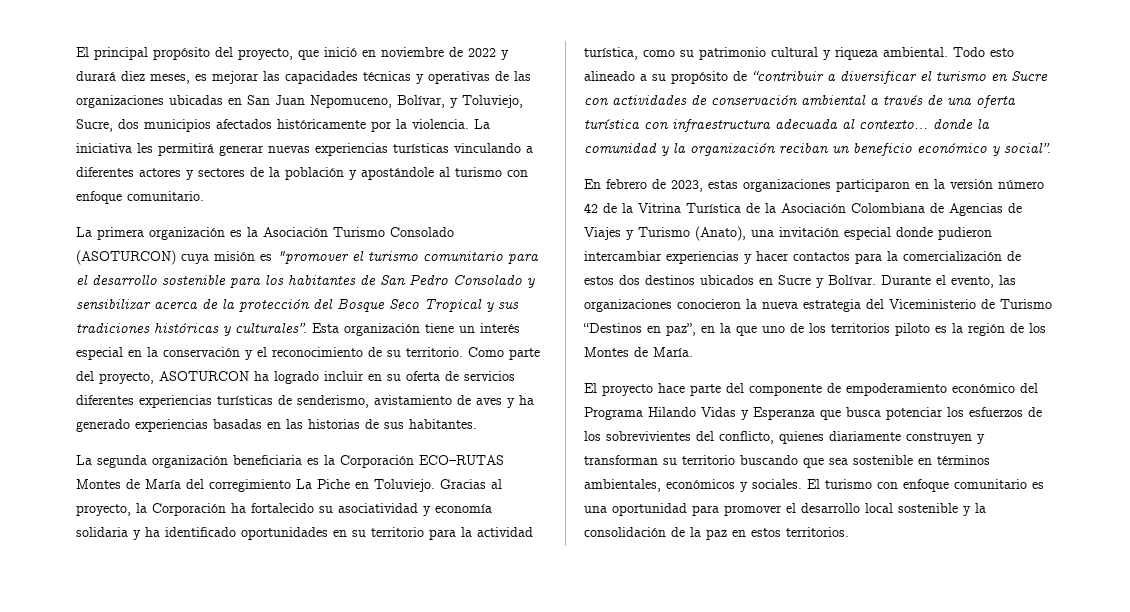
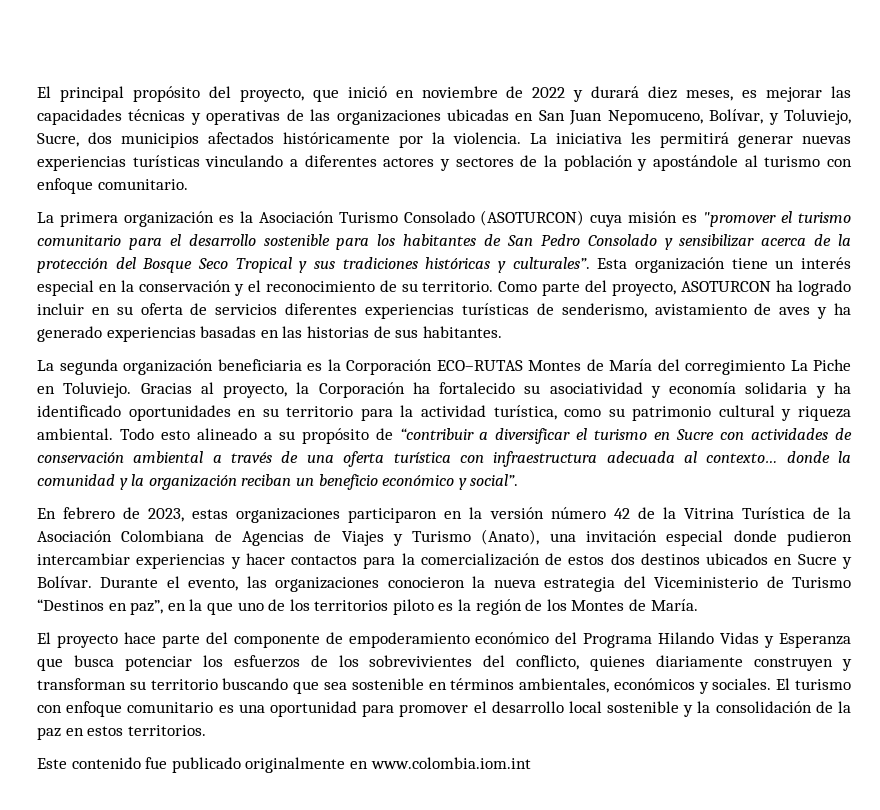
(849, 532) none -> [37,757,531,773] // Este contenido fue publicado originalmente en www.colombia.iom.int

